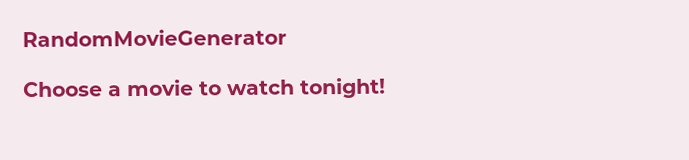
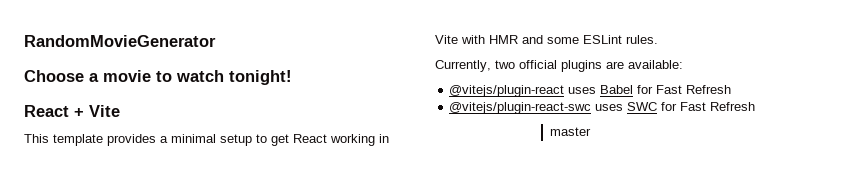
(386, 88) none -> [24,105,120,117] [24,134,389,146] [435,35,658,44] [435,60,683,72] [449,85,732,97] [449,102,756,114] [549,127,591,136] // React + Vite // This template provides a minimal setup to get React working in Vite with HMR and some ESLint rules. // Currently, two official plugins are available: // @vitejs/plugin-react uses Babel for Fast Refresh // @vitejs/plugin-react-swc uses SWC for Fast Refresh // master

